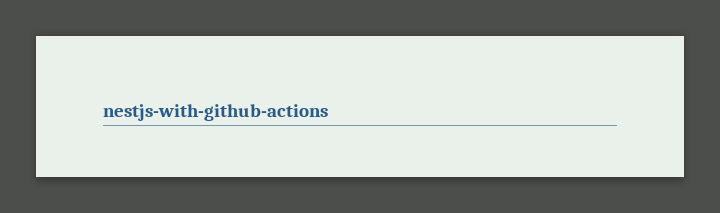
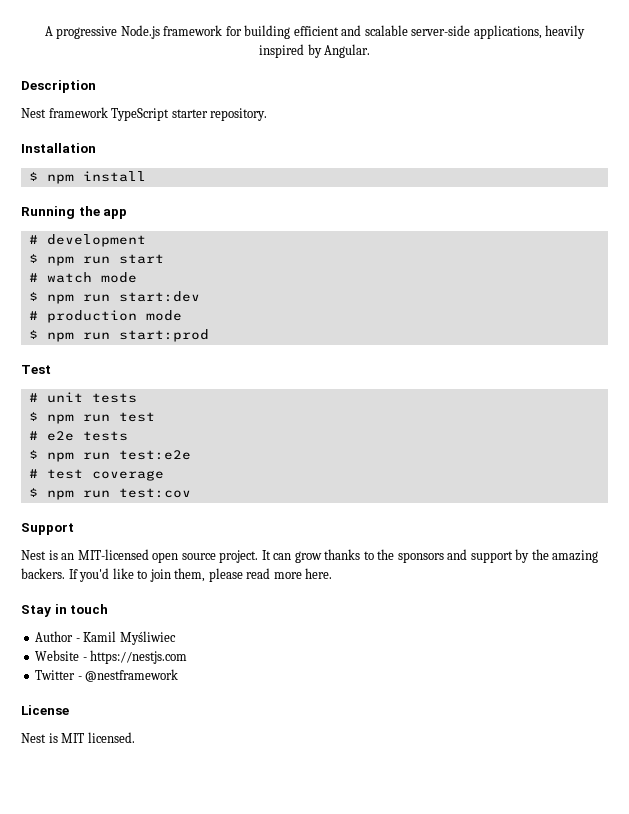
[103,104,328,121] nestjs-with-github-actions -> [44,25,586,39] [258,44,371,58] [21,80,96,93] [21,107,268,121] [21,143,96,153] [28,171,146,184] [21,206,128,219] [28,234,146,247] [28,254,164,266] [28,272,137,283] [28,291,200,304] [28,310,182,323] [28,329,209,342] [21,365,51,374] [28,392,137,403] [28,412,155,424] [28,431,128,441] [28,450,191,462] [28,469,164,481] [28,488,191,500] [21,523,74,535] [21,549,599,563] [21,568,333,582] [21,604,109,617] [35,631,176,645] [35,650,188,664] [35,669,179,682] [21,705,69,715] [21,732,135,743] A progressive Node.js framework for building efficient and scalable server-side applications, heavily inspired by Angular. // Description // Nest framework TypeScript starter repository. // Installation // $ npm install // Running the app // # development // $ npm run start // # watch mode // $ npm run start:dev // # production mode // $ npm run start:prod // Test // # unit tests // $ npm run test // # e2e tests // $ npm run test:e2e // # test coverage // $ npm run test:cov // Support // Nest is an MIT-licensed open source project. It can grow thanks to the sponsors and support by the amazing backers. If you'd like to join them, please read more here. // Stay in touch // Author - Kamil Myśliwiec // Website - https://nestjs.com // Twitter - @nestframework // License // Nest is MIT licensed.

